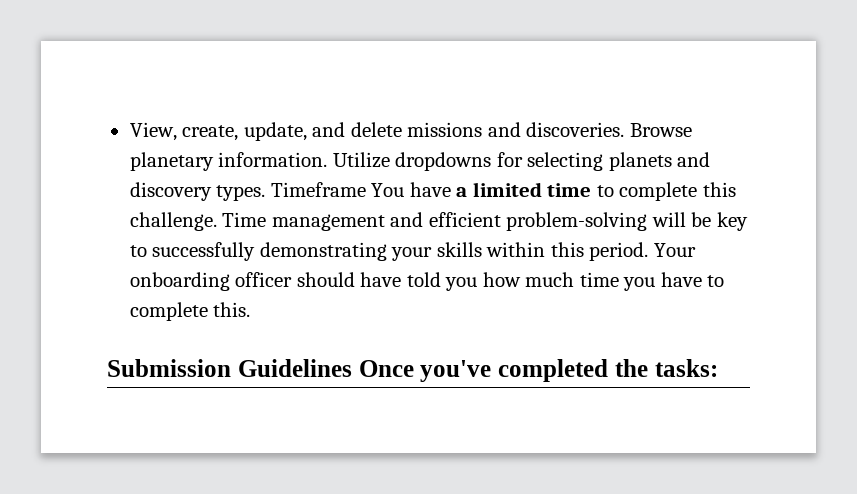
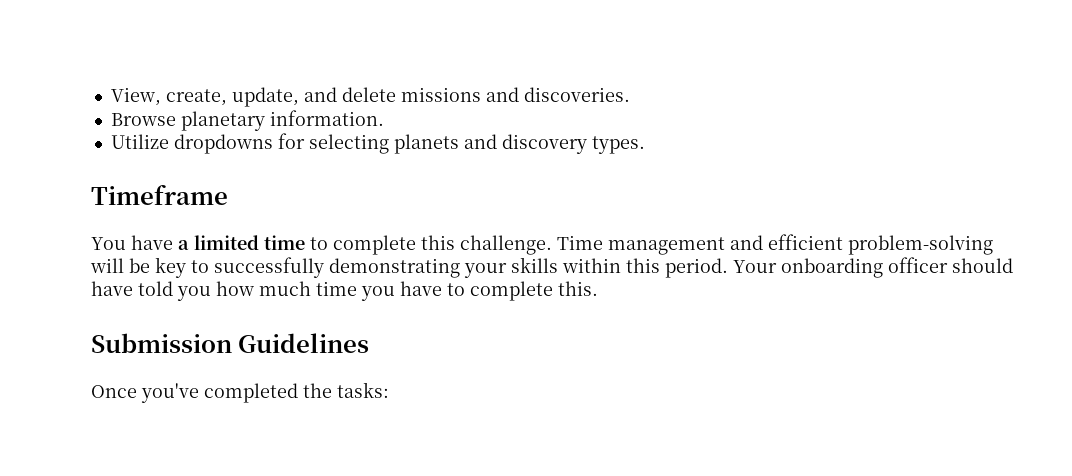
(625, 129) none -> (630, 94) //
(328, 159) none -> (384, 118) //
(266, 193) none -> (645, 145) //
(366, 189) none -> (228, 194) //
(352, 368) none -> (370, 343) //

